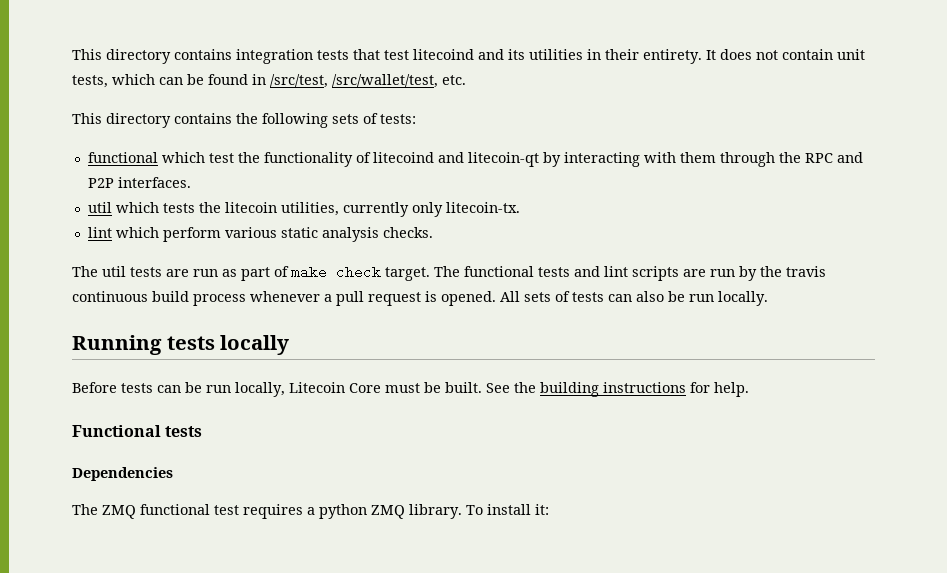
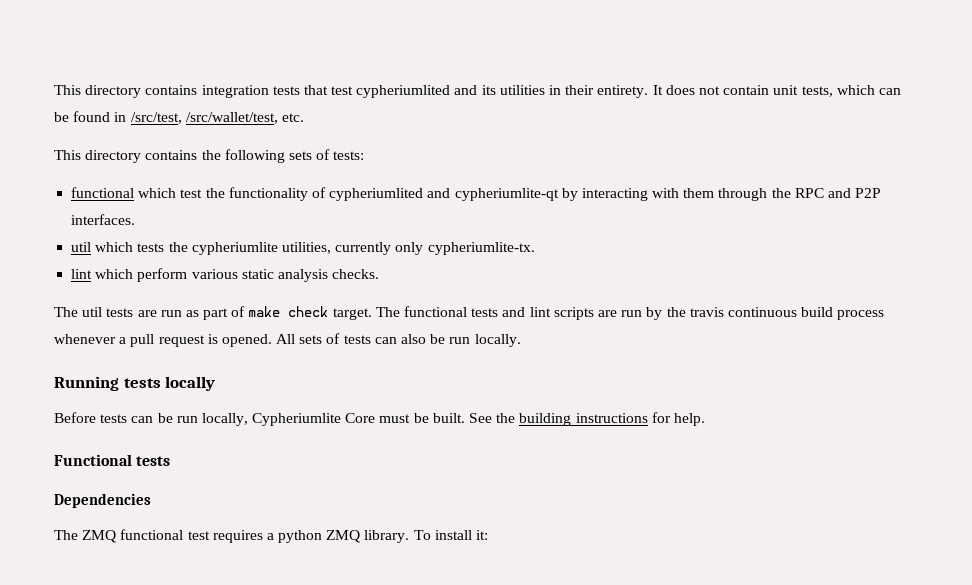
[413,49,474,60] litecoind -> [356,85,451,98] cypheriumlited
[372,152,539,167] litecoind and litecoin-qt -> [329,188,559,201] cypheriumlited and cypheriumlite-qt
[224,202,277,213] litecoin -> [191,242,278,255] cypheriumlite
[445,202,520,213] litecoin-tx. -> [427,242,535,255] cypheriumlite-tx.
[289,382,345,393] Litecoin -> [252,413,342,426] Cypheriumlite

